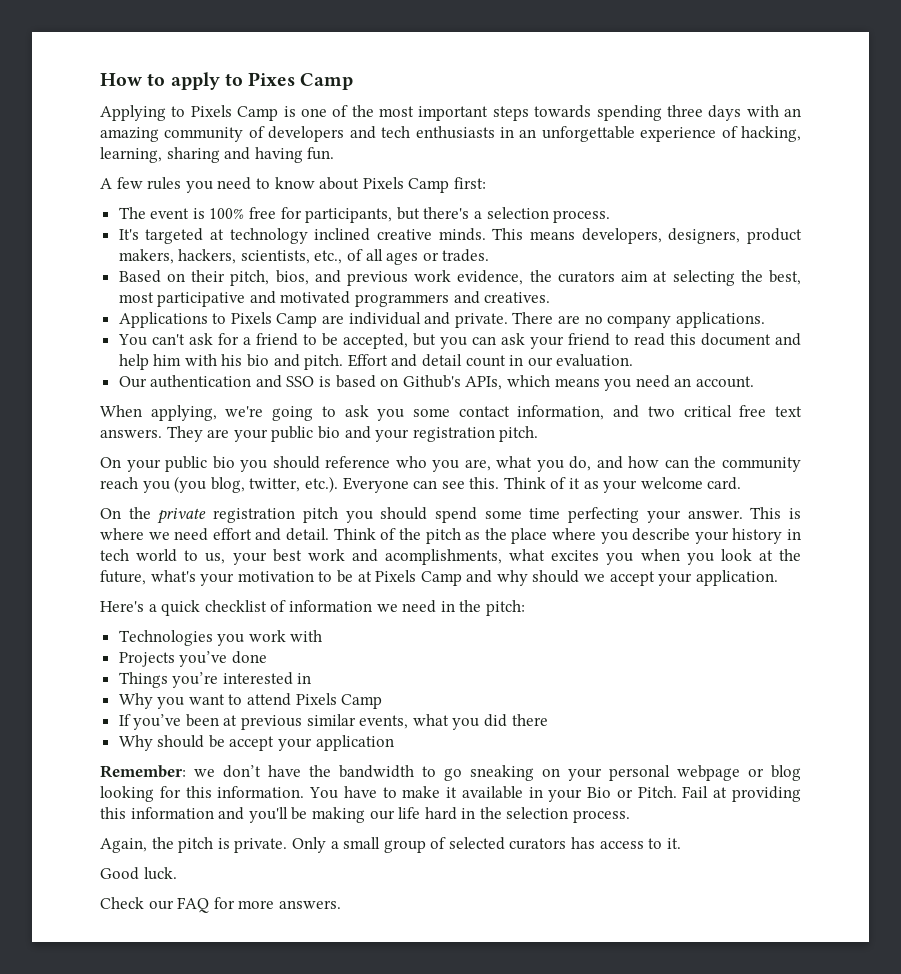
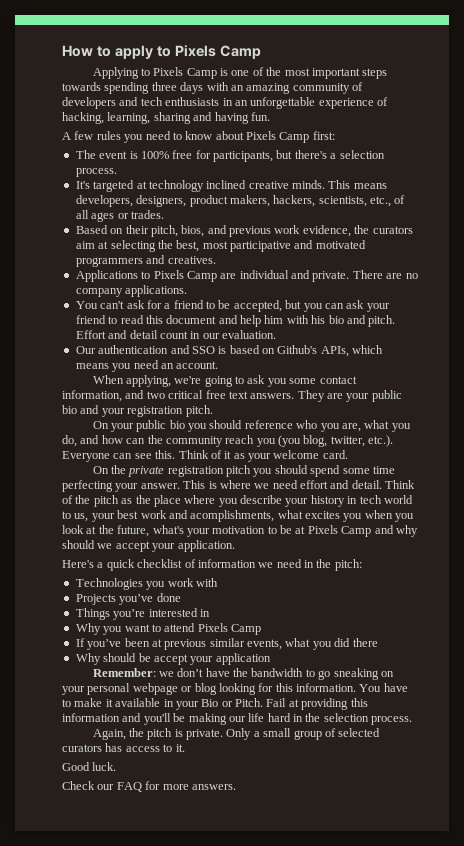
[248,72,296,86] Pixes -> [174,45,216,57] Pixels

